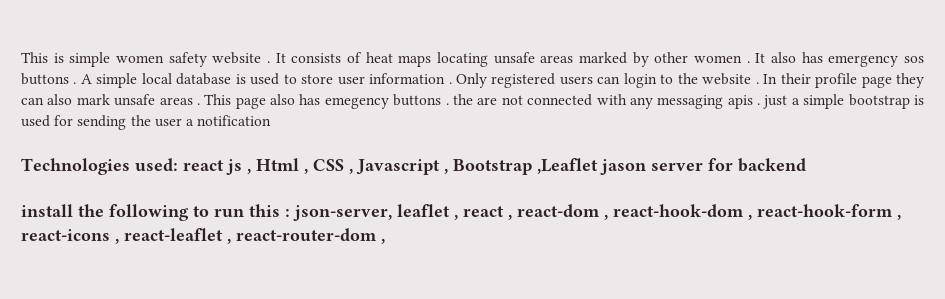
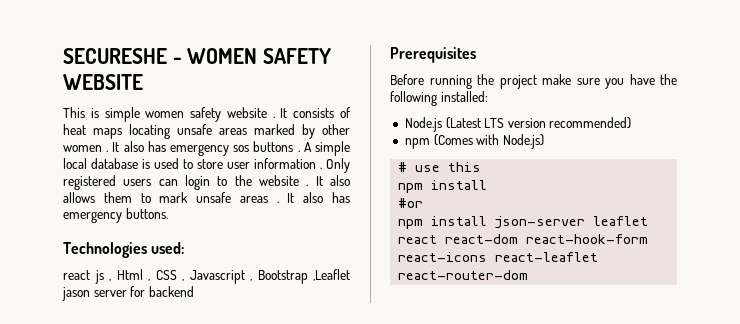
(21, 57) none -> [63,48,332,64] [63,74,143,90] SECURESHE - WOMEN SAFETY WEBSITE //
[763,73,924,88] [21,94,924,109] [21,115,272,130] In their profile page they can also mark unsafe areas . This page also has emegency buttons . the are not connected with any messaging apis . just a simple bootstrap is used for sending the user a notification -> [315,175,351,186] [63,192,350,203] [63,208,168,223] It also allows them to mark unsafe areas . It also has emergency buttons.
(178, 164) none -> (185, 248) //
[21,204,901,221] [21,228,385,244] install the following to run this : json-server, leaflet , react , react-dom , react-hook-dom , react-hook-form , react-icons , react-leaflet , react-router-dom , -> [390,47,476,63] [390,74,677,89] [390,91,488,106] [404,117,632,132] [404,134,544,149] [398,162,482,172] [398,180,488,193] [398,198,424,208] [398,216,649,229] [398,234,649,244] [398,252,599,262] [398,270,529,280] Prerequisites // Before running the project make sure you have the following installed: // Node.js (Latest LTS version recommended) // npm (Comes with Node.js) // # use this // npm install // #or // npm install json-server leaflet react react-dom react-hook-form react-icons react-leaflet react-router-dom

